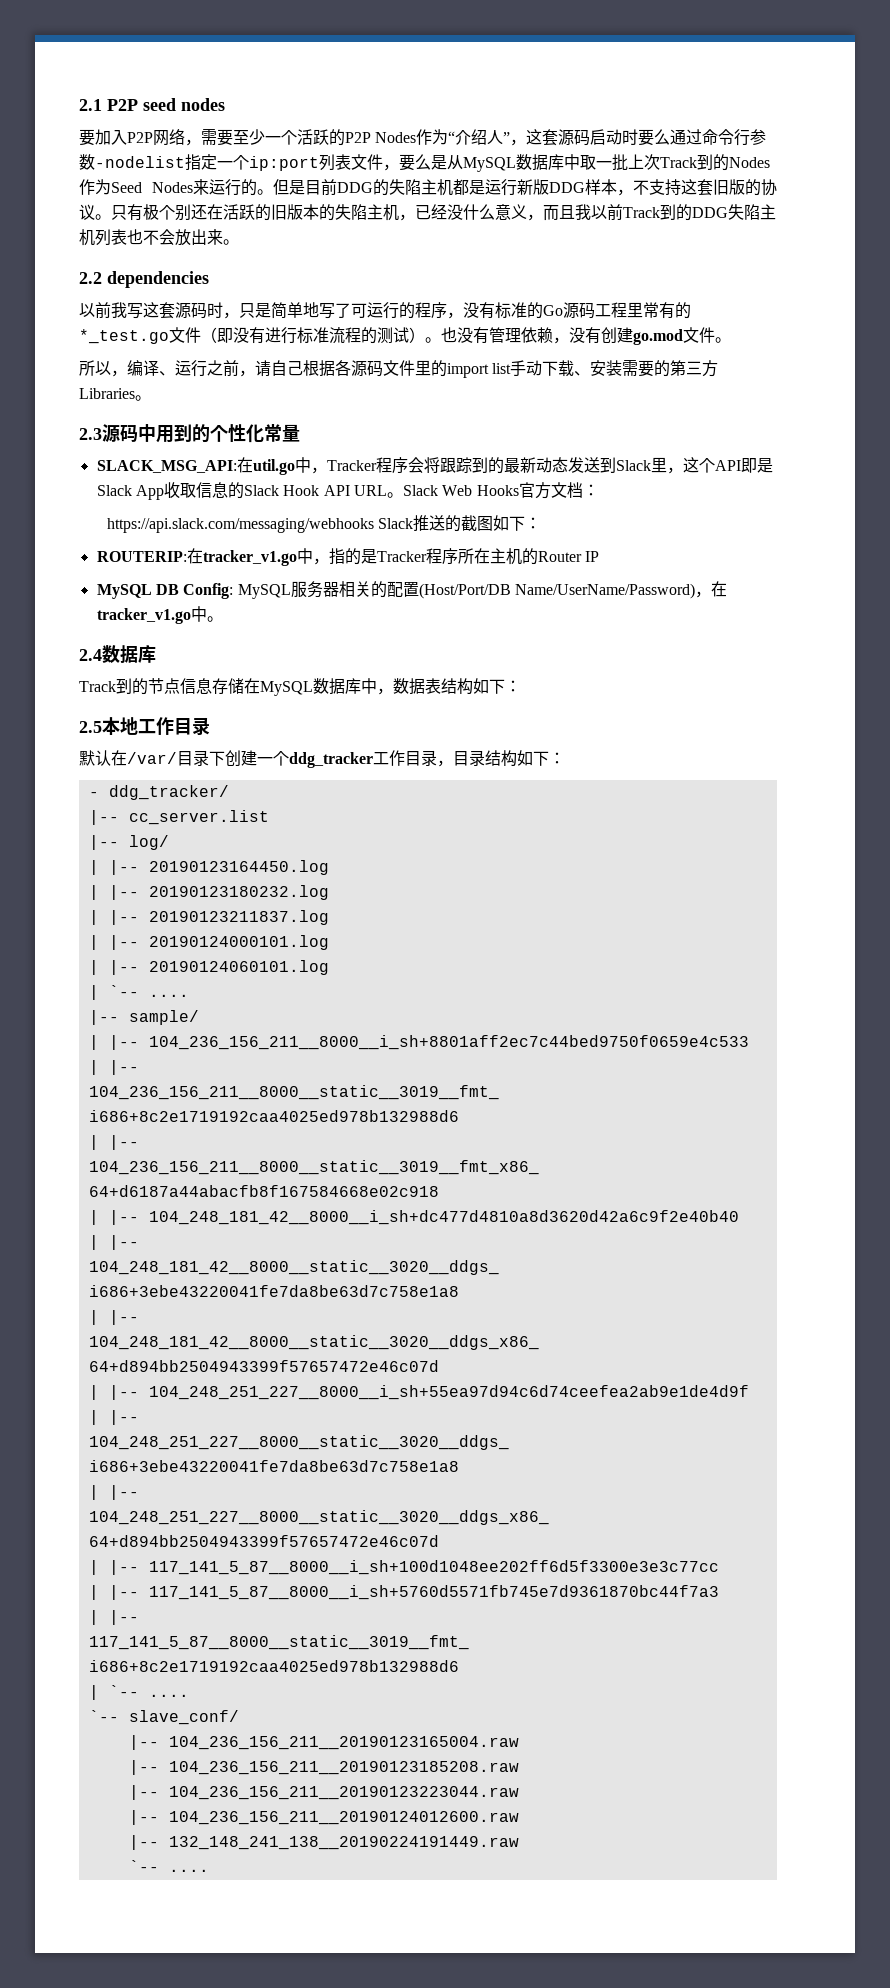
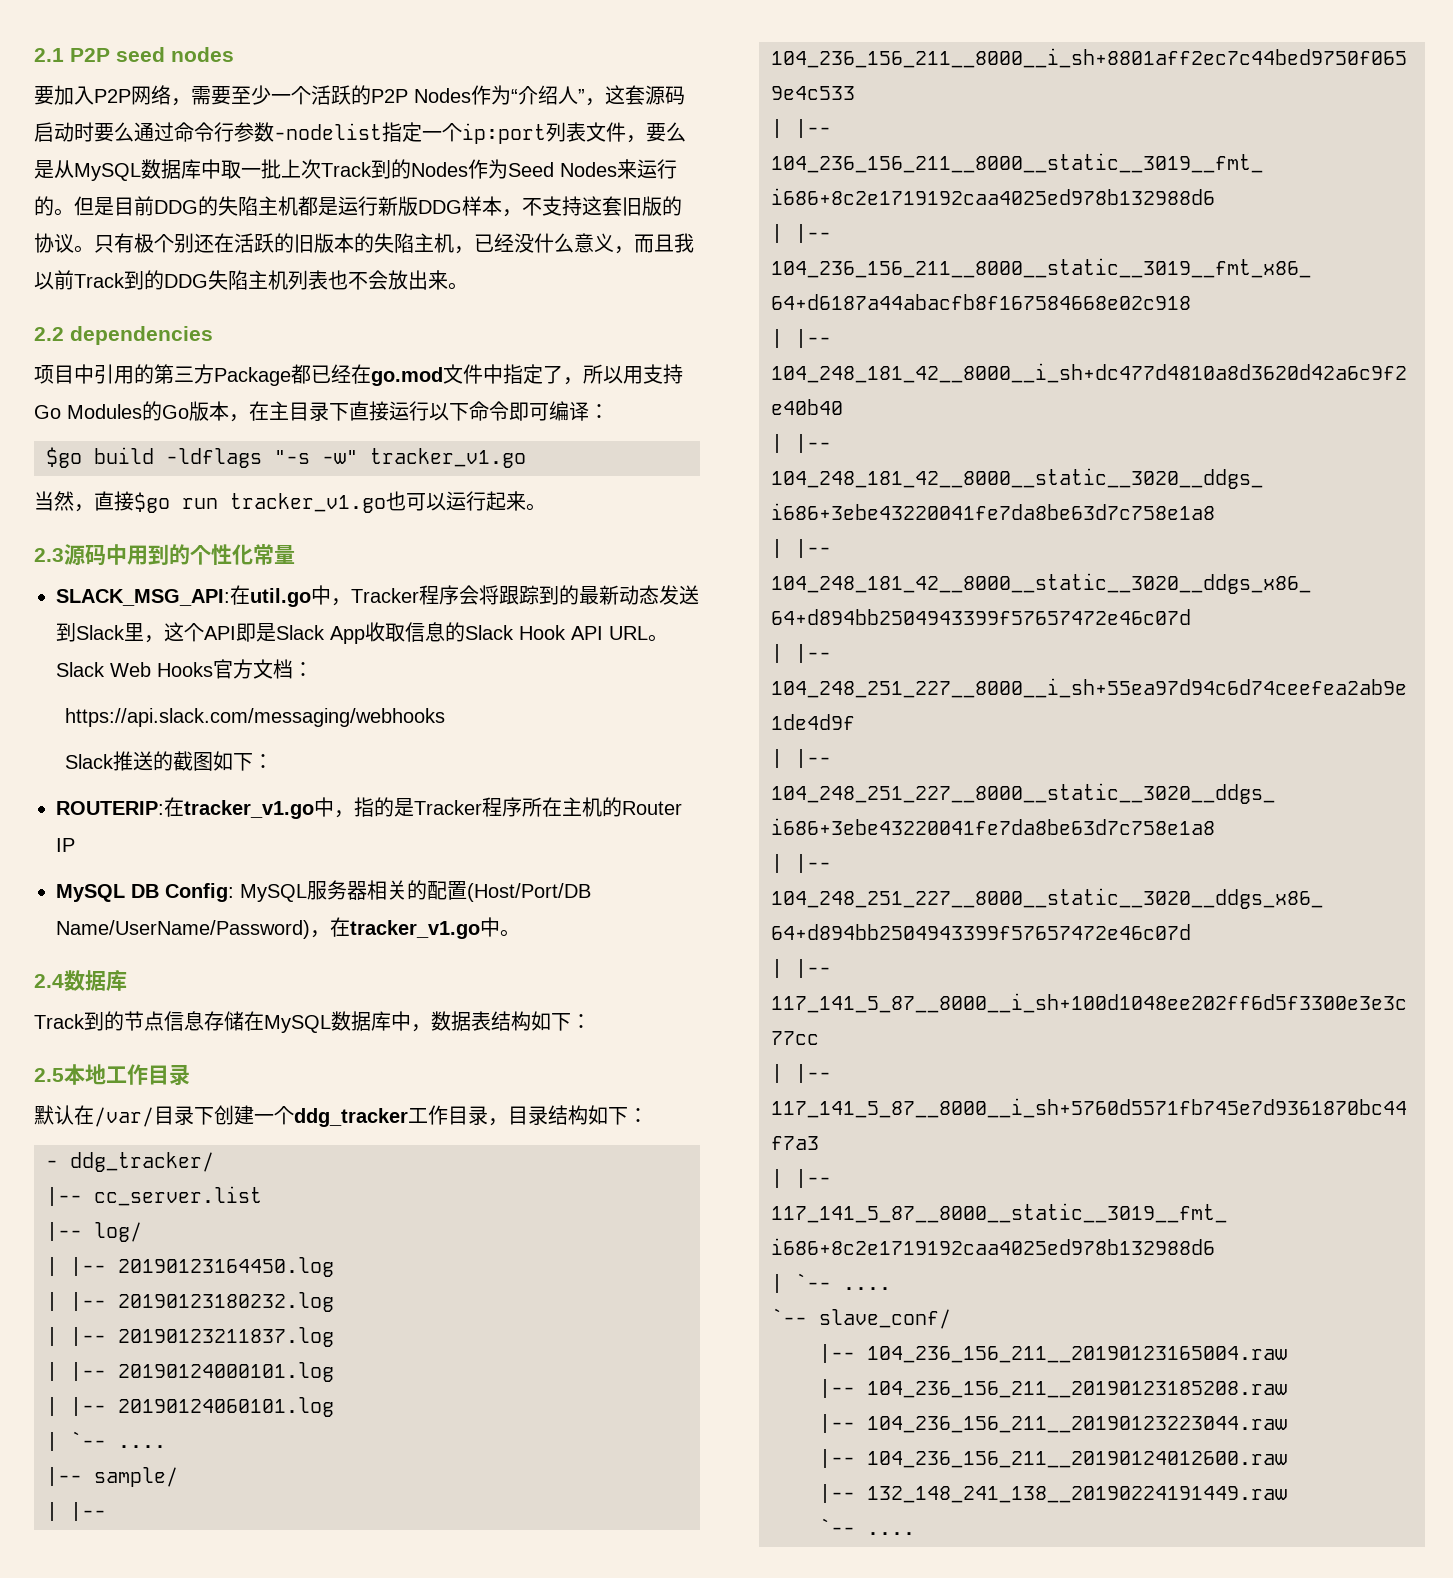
[79,302,691,319] [79,327,731,345] [79,360,719,378] [79,388,135,399] 以前我写这套源码时，只是简单地写了可运行的程序，没有标准的Go源码工程里常有的*_test.go文件（即没有进行标准流程的测试）。也没有管理依赖，没有创建go.mod文件。 // 所以，编译、运行之前，请自己根据各源码文件里的import list手动下载、安装需要的第三方Libraries -> [34,364,683,386] [34,401,609,422] [46,447,526,468] [34,491,526,513] 项目中引用的第三方Package都已经在go.mod文件中指定了，所以用支持Go Modules的Go版本，在主目录下直接运行以下命令即可编译： // $go build -ldflags "-s -w" tracker_v1.go // 当然，直接$go run tracker_v1.go也可以运行起来
(375, 525) none -> (446, 717) //

